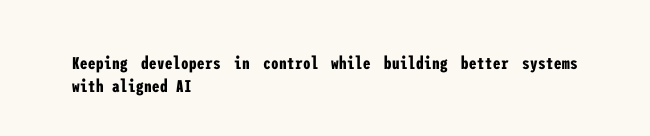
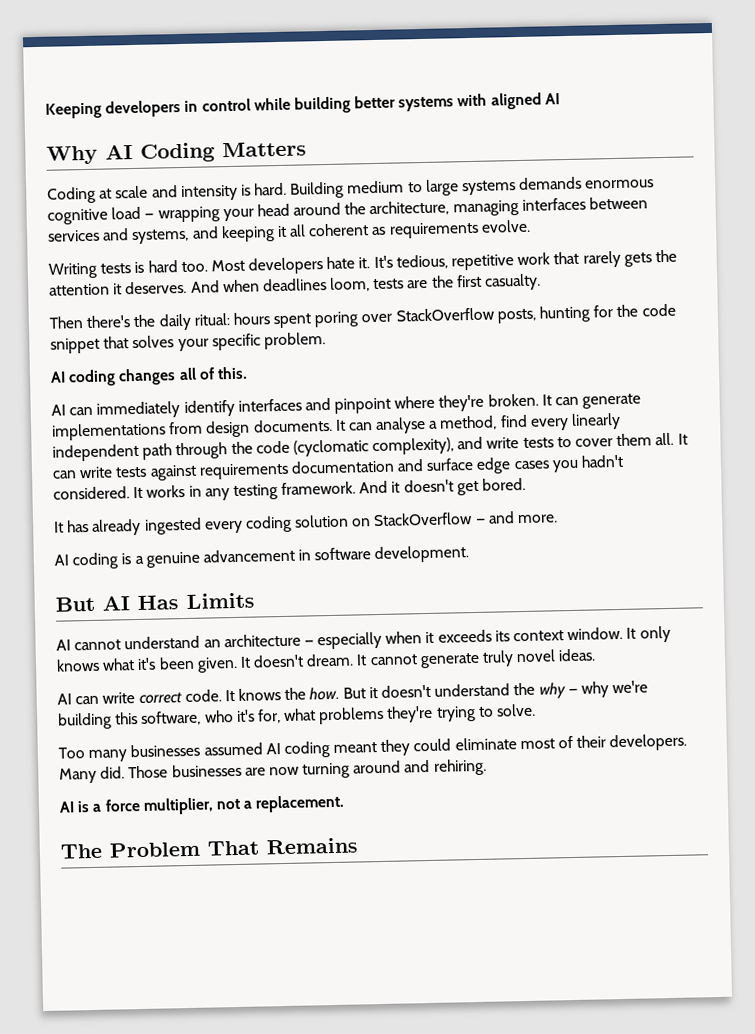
(192, 86) none -> [46,141,307,165] [47,176,655,204] [47,196,649,225] [47,219,531,245] [48,249,677,279] [49,273,542,296] [49,303,676,331] [50,332,326,354] [50,366,248,387] [51,393,642,419] [52,412,622,441] [52,432,688,462] [52,454,625,481] [53,477,527,501] [54,511,559,536] [54,545,470,570] [55,592,255,612] [56,625,671,651] [56,648,597,673] [57,680,649,705] [58,703,537,730] [58,733,688,763] [59,758,487,784] [59,794,346,815] [60,837,358,859] // Why AI Coding Matters // Coding at scale and intensity is hard. Building medium to large systems demands enormous cognitive load — wrapping your head around the architecture, managing interfaces between services and systems, and keeping it all coherent as requirements evolve. // Writing tests is hard too. Most developers hate it. It's tedious, repetitive work that rarely gets the attention it deserves. And when deadlines loom, tests are the first casualty. // Then there's the daily ritual: hours spent poring over StackOverflow posts, hunting for the code snippet that solves your specific problem. // AI coding changes all of this. // AI can immediately identify interfaces and pinpoint where they're broken. It can generate implementations from design documents. It can analyse a method, find every linearly independent path through the code (cyclomatic complexity), and write tests to cover them all. It can write tests against requirements documentation and surface edge cases you hadn't considered. It works in any testing framework. And it doesn't get bored. // It has already ingested every coding solution on StackOverflow — and more. // AI coding is a genuine advancement in software development. // But AI Has Limits // AI cannot understand an architecture — especially when it exceeds its context window. It only knows what it's been given. It doesn't dream. It cannot generate truly novel ideas. // AI can write correct code. It knows the how. But it doesn't understand the why — why we're building this software, who it's for, what problems they're trying to solve. // Too many businesses assumed AI coding meant they could eliminate most of their developers. Many did. Those businesses are now turning around and rehiring. // AI is a force multiplier, not a replacement. // The Problem That Remains

